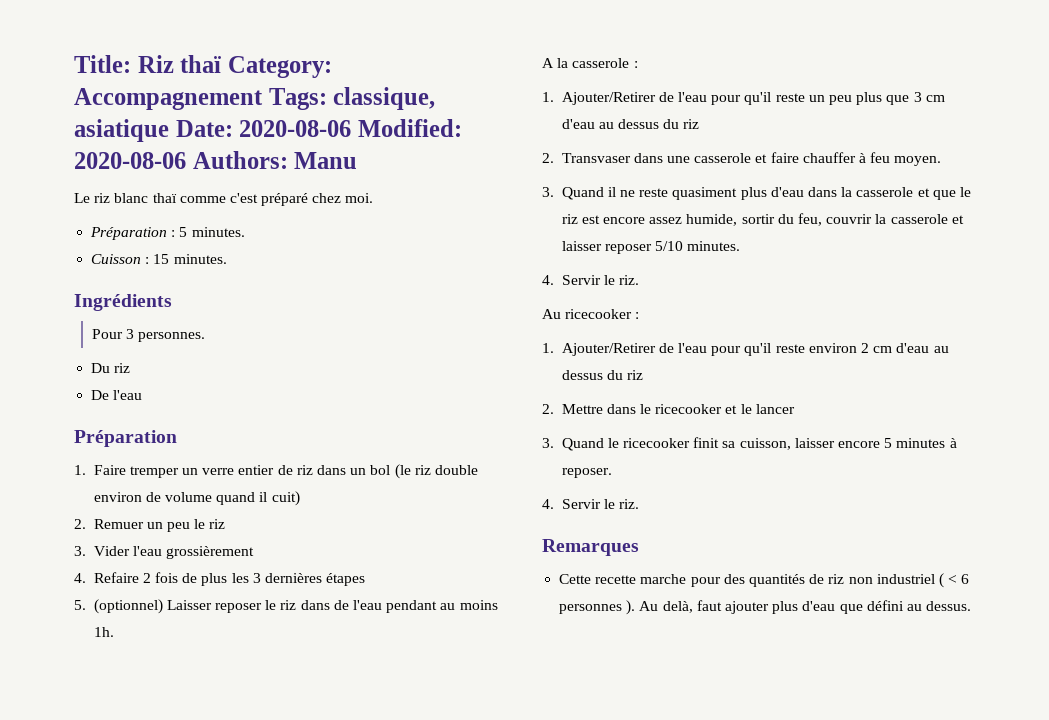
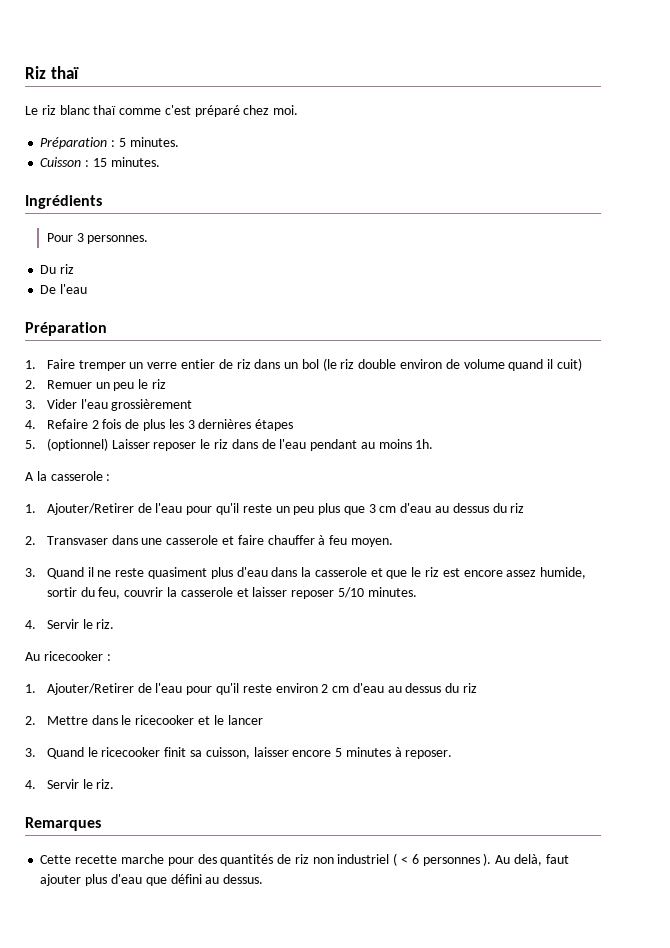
[74,55,131,73] Title: -> (25, 72) none
[227,56,332,78] [74,87,436,110] [74,119,462,142] [74,151,358,169] Category: Accompagnement Tags: classique, asiatique Date: 2020-08-06 Modified: 2020-08-06 Authors: Manu -> (79, 72) none

